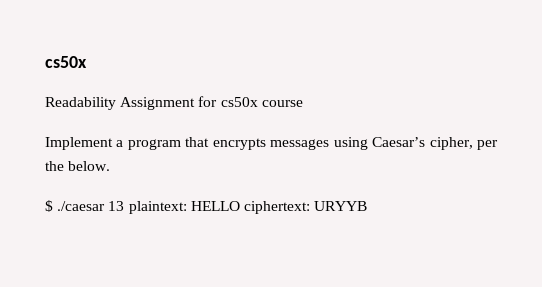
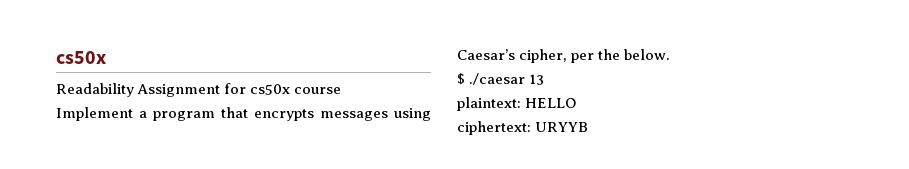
(125, 206) none -> (545, 79) //
(240, 206) none -> (578, 103) //

